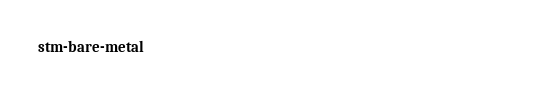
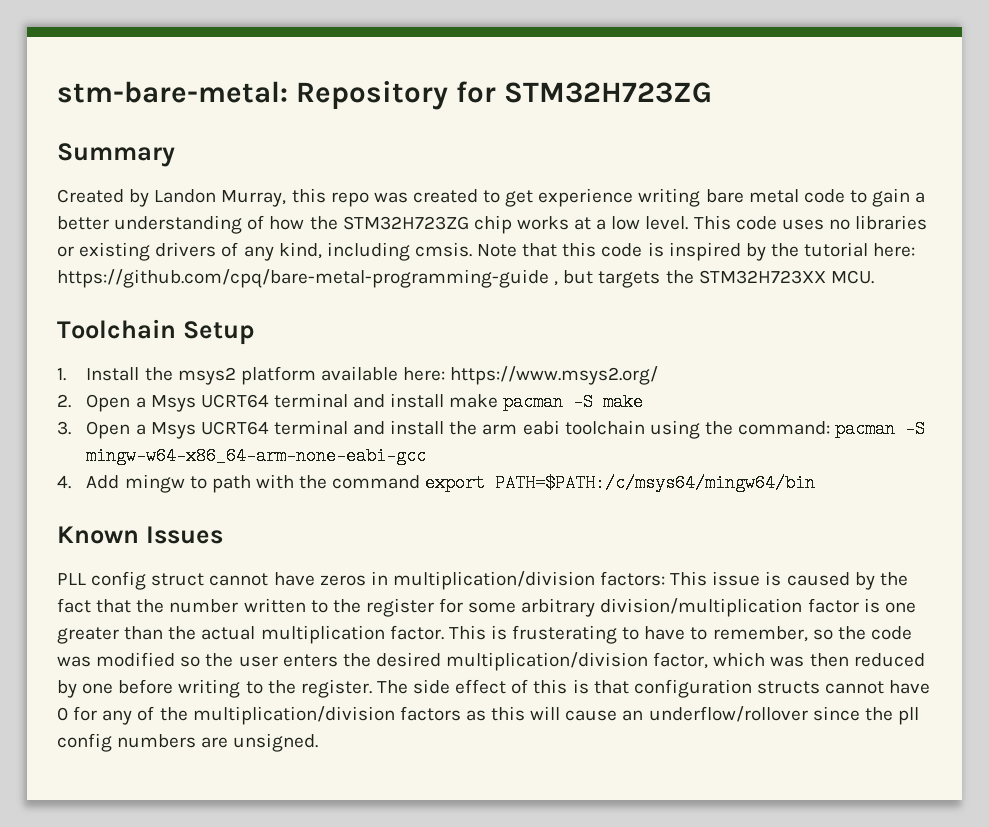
[38,40,144,52] stm-bare-metal -> [57,81,712,110] [57,143,175,167] [57,188,926,207] [57,215,928,234] [57,242,916,261] [57,269,874,288] [57,319,255,345] [57,366,659,385] [57,393,644,412] [57,420,926,439] [86,447,427,465] [57,474,816,493] [57,526,223,544] [57,571,908,590] [57,598,916,617] [57,625,912,644] [57,652,925,671] [57,679,931,698] [57,706,919,725] [57,733,319,752] stm-bare-metal: Repository for STM32H723ZG // Summary // Created by Landon Murray, this repo was created to get experience writing bare metal code to gain a better understanding of how the STM32H723ZG chip works at a low level. This code uses no libraries or existing drivers of any kind, including cmsis. Note that this code is inspired by the tutorial here: https://github.com/cpq/bare-metal-programming-guide , but targets the STM32H723XX MCU. // Toolchain Setup // 1. Install the msys2 platform available here: https://www.msys2.org/ // 2. Open a Msys UCRT64 terminal and install make pacman -S make // 3. Open a Msys UCRT64 terminal and install the arm eabi toolchain using the command: pacman -S mingw-w64-x86_64-arm-none-eabi-gcc // 4. Add mingw to path with the command export PATH=$PATH:/c/msys64/mingw64/bin // Known Issues // PLL config struct cannot have zeros in multiplication/division factors: This issue is caused by the fact that the number written to the register for some arbitrary division/multiplication factor is one greater than the actual multiplication factor. This is frusterating to have to remember, so the code was modified so the user enters the desired multiplication/division factor, which was then reduced by one before writing to the register. The side effect of this is that configuration structs cannot have 0 for any of the multiplication/division factors as this will cause an underflow/rollover since the pll config numbers are unsigned.

